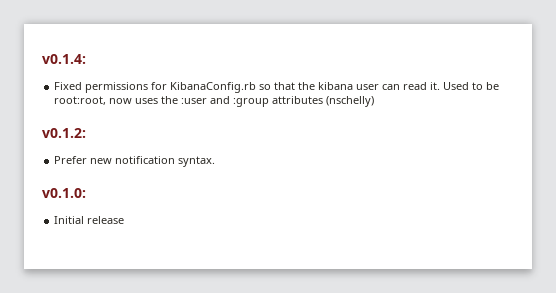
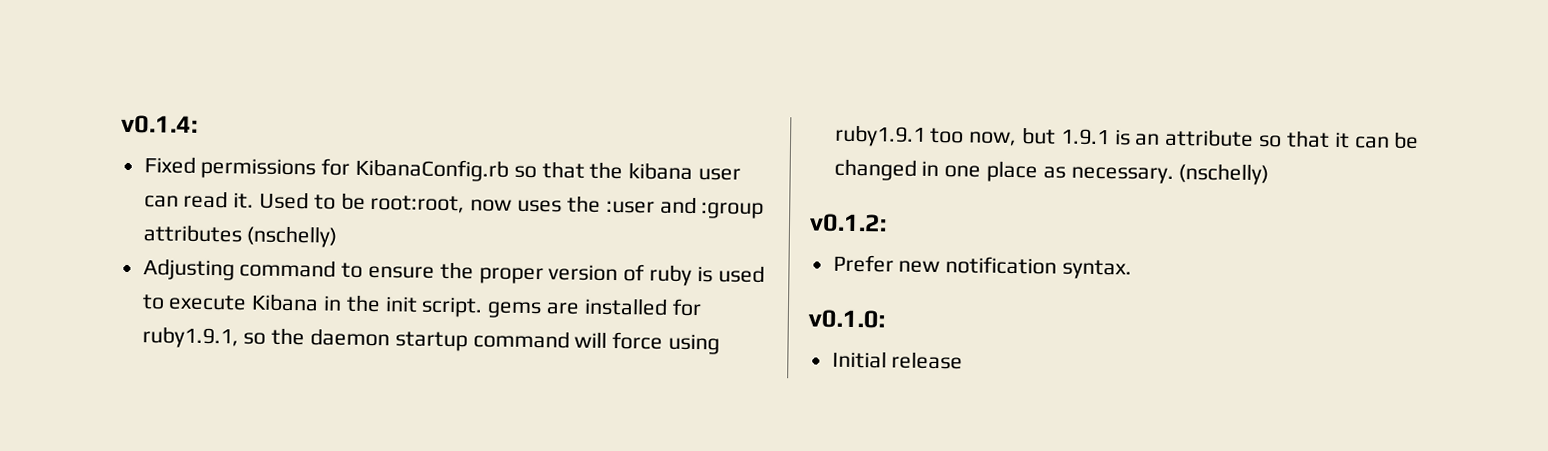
(375, 101) none -> [142,258,765,286] [141,293,702,319] [141,326,721,355] [833,124,1420,149] [833,158,1270,186] // Adjusting command to ensure the proper version of ruby is used to execute Kibana in the init script. gems are installed for ruby1.9.1, so the daemon startup command will force using ruby1.9.1 too now, but 1.9.1 is an attribute so that it can be changed in one place as necessary. (nschelly)

